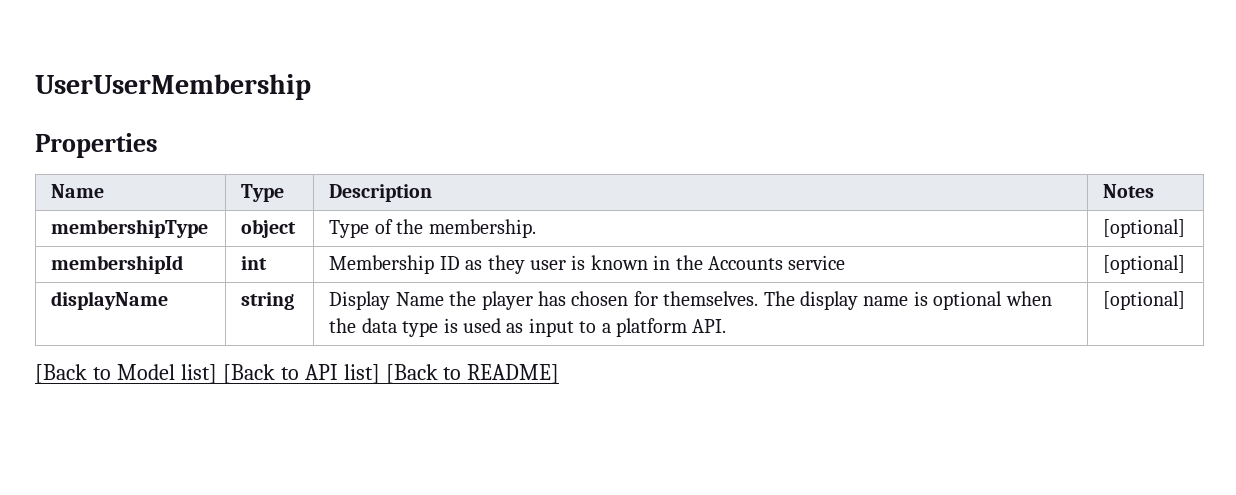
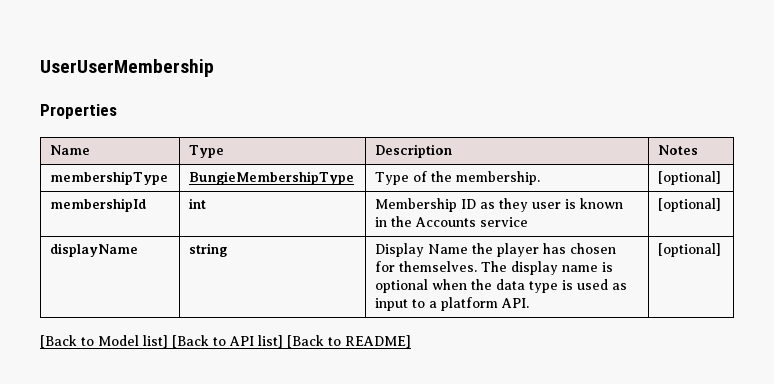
[241,219,297,238] object -> [189,171,355,185] BungieMembershipType

